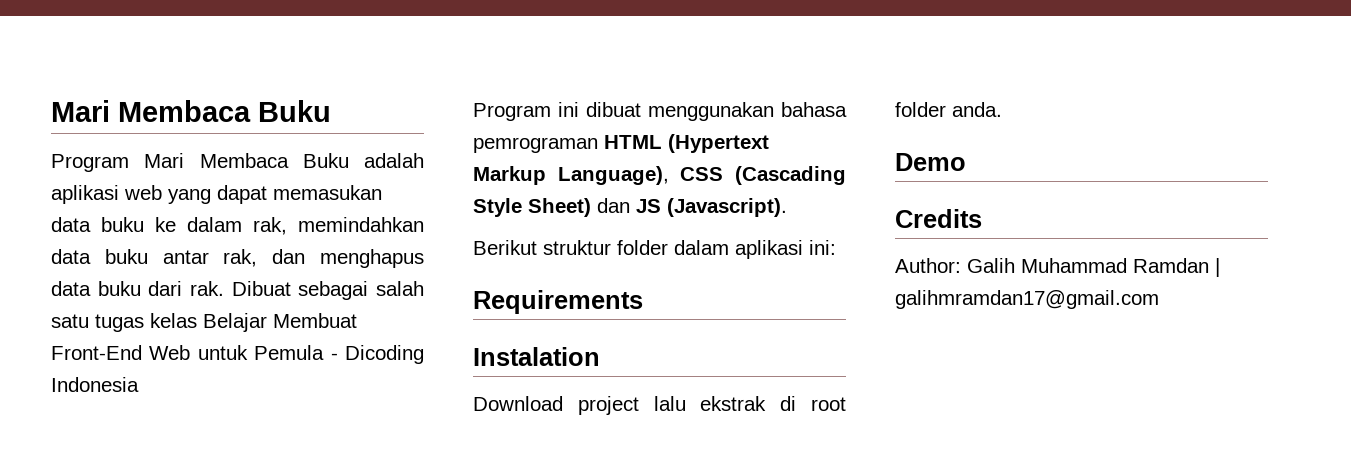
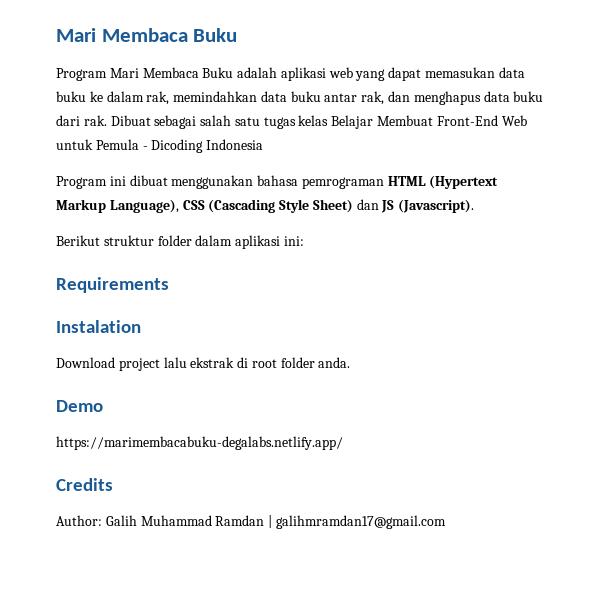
(966, 162) none -> [56,436,343,450] // https://marimembacabuku-degalabs.netlify.app/

